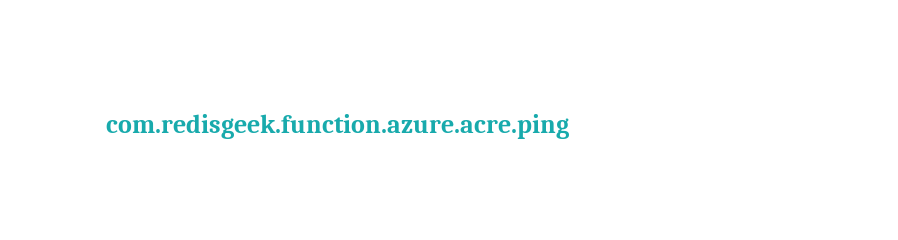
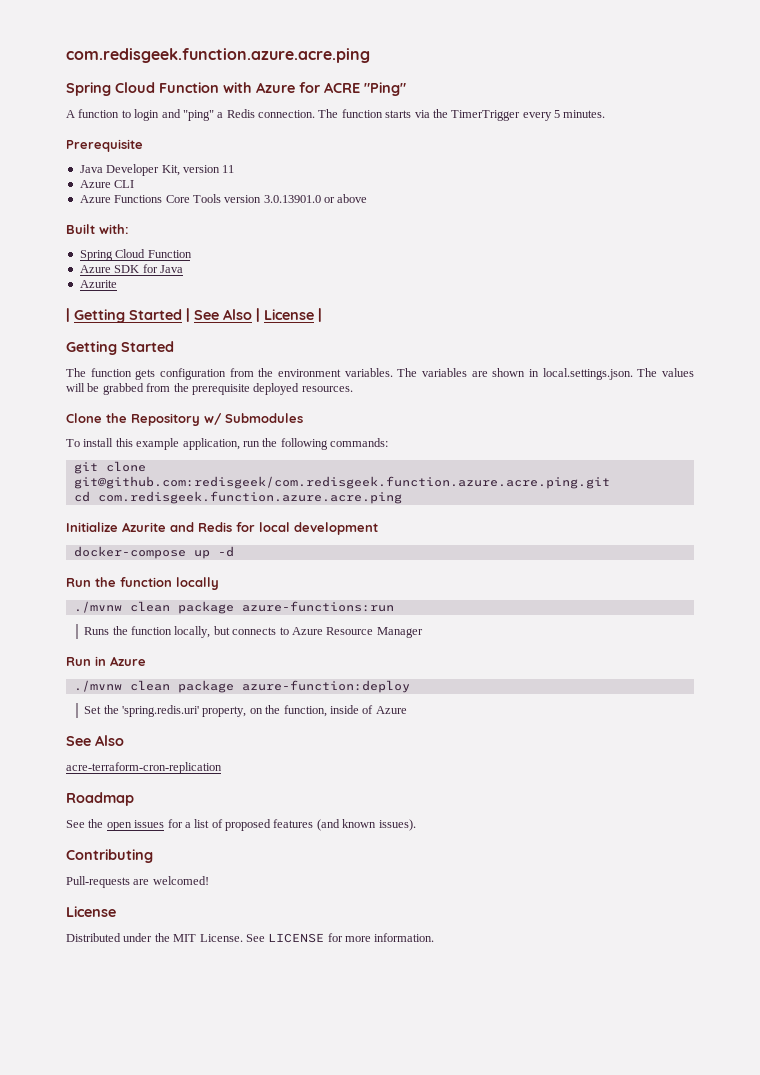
[106,114,569,139] com.redisgeek.function.azure.acre.ping -> [66,48,370,63] [66,82,406,96] [66,109,606,121] [66,139,143,152] [79,164,235,176] [79,180,135,188] [79,194,368,203] [66,224,129,234] [79,249,192,261] [79,264,183,273] [79,280,117,288] [66,308,322,323] [66,341,174,355] [66,368,694,380] [66,383,353,395] [66,413,303,426] [66,438,388,450] [73,461,146,474] [73,476,610,489] [73,491,402,504] [66,522,378,535] [73,546,234,559] [66,577,219,590] [73,601,394,614] [84,626,423,638] [66,656,146,666] [73,680,410,693] [84,705,407,717] [66,735,124,746] [66,762,222,774] [66,792,134,806] [66,819,416,831] [66,849,153,863] [66,876,209,888] [66,906,116,917] [66,933,435,943] com.redisgeek.function.azure.acre.ping // Spring Cloud Function with Azure for ACRE "Ping" // A function to login and "ping" a Redis connection. The function starts via the TimerTrigger every 5 minutes. // Prerequisite // Java Developer Kit, version 11 // Azure CLI // Azure Functions Core Tools version 3.0.13901.0 or above // Built with: // Spring Cloud Function // Azure SDK for Java // Azurite // | Getting Started | See Also | License | // Getting Started // The function gets configuration from the environment variables. The variables are shown in local.settings.json. The values will be grabbed from the prerequisite deployed resources. // Clone the Repository w/ Submodules // To install this example application, run the following commands: // git clone git@github.com:redisgeek/com.redisgeek.function.azure.acre.ping.git // cd com.redisgeek.function.azure.acre.ping // Initialize Azurite and Redis for local development // docker-compose up -d // Run the function locally // ./mvnw clean package azure-functions:run // Runs the function locally, but connects to Azure Resource Manager // Run in Azure // ./mvnw clean package azure-function:deploy // Set the 'spring.redis.uri' property, on the function, inside of Azure // See Also // acre-terraform-cron-replication // Roadmap // See the open issues for a list of proposed features (and known issues). // Contributing // Pull-requests are welcomed! // License // Distributed under the MIT License. See LICENSE for more information.

